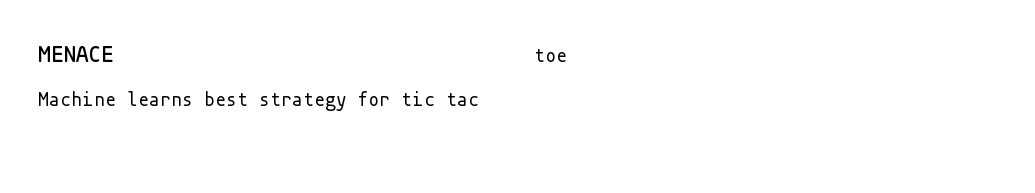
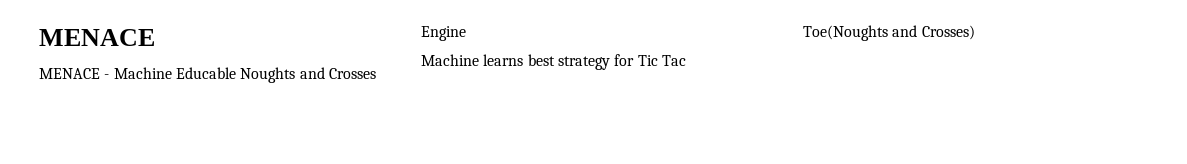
[38,46,114,62] MENACE -> [39,29,155,46] [39,67,376,83] [421,26,466,41] MENACE // MENACE - Machine Educable Noughts and Crosses Engine
[401,91,479,106] [534,49,567,62] tic tac toe -> [637,55,686,66] [803,25,975,41] Tic Tac Toe(Noughts and Crosses)

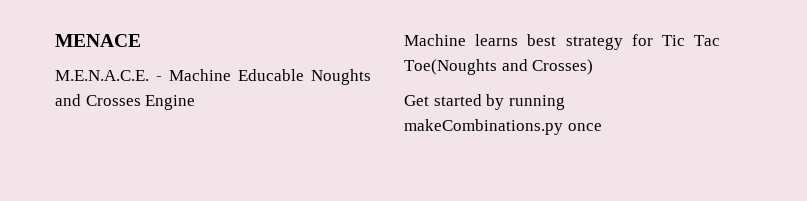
[39,68,100,79] MENACE -> [55,70,149,81] M.E.N.A.C.E.
(975, 32) none -> [404,94,565,110] [404,119,602,135] // Get started by running makeCombinations.py once

